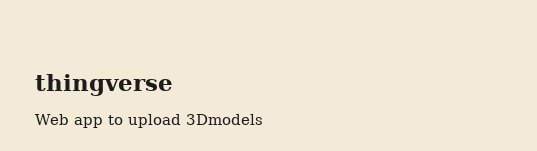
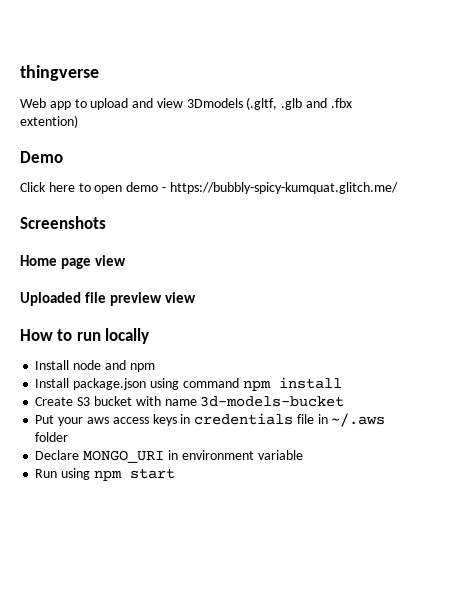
[185,114,263,125] 3Dmodels -> [132,97,352,110] [20,115,78,128] [20,151,63,163] [20,182,398,194] [20,216,106,229] [20,255,127,269] [20,292,197,306] [20,328,150,344] [35,360,155,372] [35,377,342,391] [35,396,345,407] [35,413,386,427] [35,432,69,442] [35,450,303,463] [35,468,175,481] and view 3Dmodels (.gltf, .glb and .fbx extention) // Demo // Click here to open demo - https://bubbly-spicy-kumquat.glitch.me/ // Screenshots // Home page view // Uploaded file preview view // How to run locally // Install node and npm // Install package.json using command npm install // Create S3 bucket with name 3d-models-bucket // Put your aws access keys in credentials file in ~/.aws folder // Declare MONGO_URI in environment variable // Run using npm start

